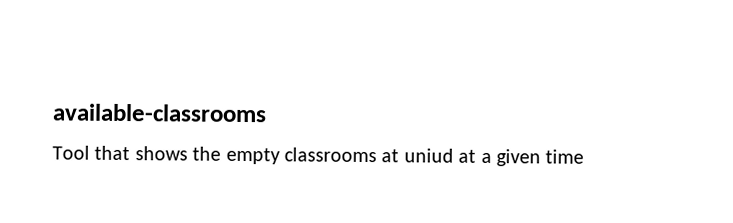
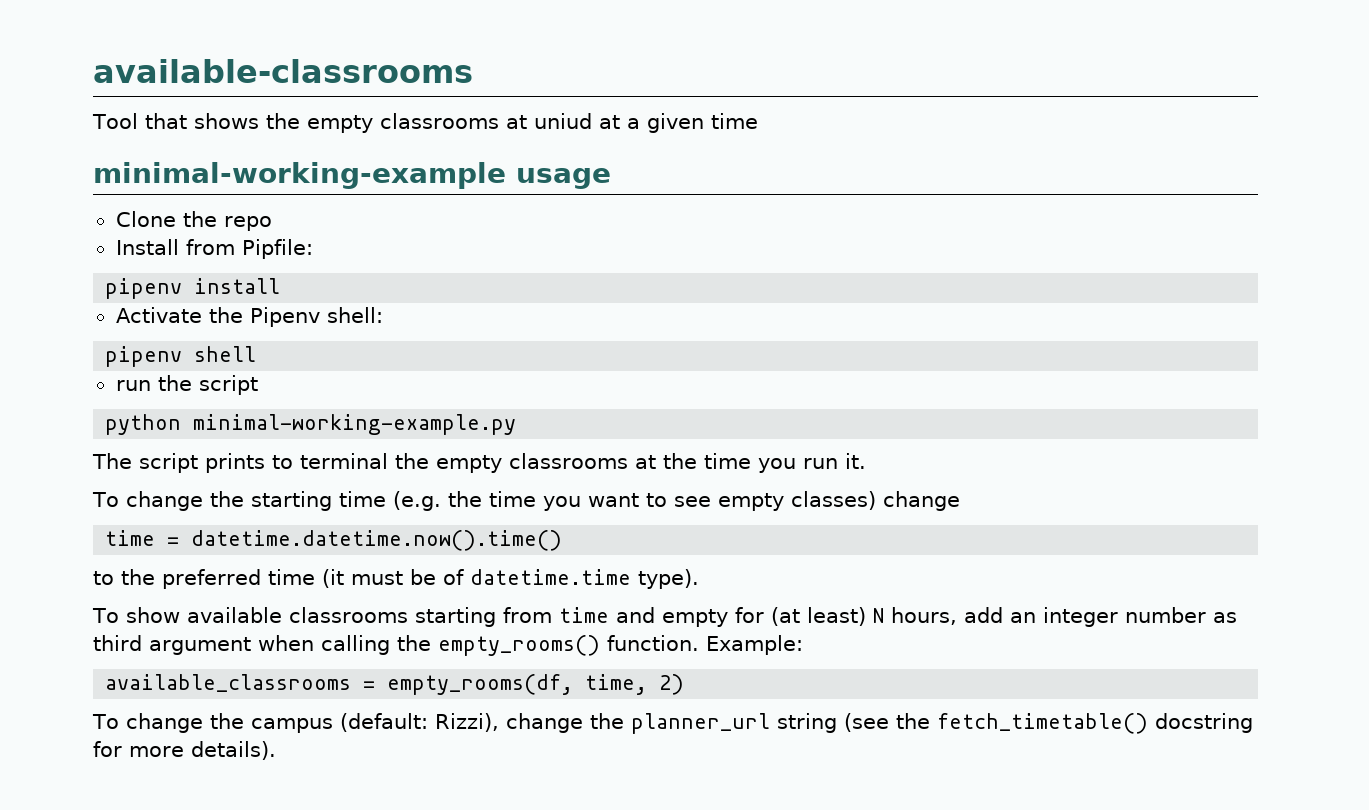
(585, 156) none -> [93,162,611,189] [115,211,272,231] [115,239,313,259] [105,278,281,299] [115,307,383,327] [105,346,257,367] [115,375,258,395] [105,414,517,435] [92,453,866,473] [92,491,960,511] [105,530,563,551] [93,569,699,589] [92,607,1237,627] [93,635,803,656] [105,674,685,695] [92,713,1253,734] [93,741,276,760] // minimal-working-example usage // Clone the repo // Install from Pipfile: // pipenv install // Activate the Pipenv shell: // pipenv shell // run the script // python minimal-working-example.py // The script prints to terminal the empty classrooms at the time you run it. // To change the starting time (e.g. the time you want to see empty classes) change // time = datetime.datetime.now().time() // to the preferred time (it must be of datetime.time type). // To show available classrooms starting from time and empty for (at least) N hours, add an integer number as third argument when calling the empty_rooms() function. Example: // available_classrooms = empty_rooms(df, time, 2) // To change the campus (default: Rizzi), change the planner_url string (see the fetch_timetable() docstring for more details).

